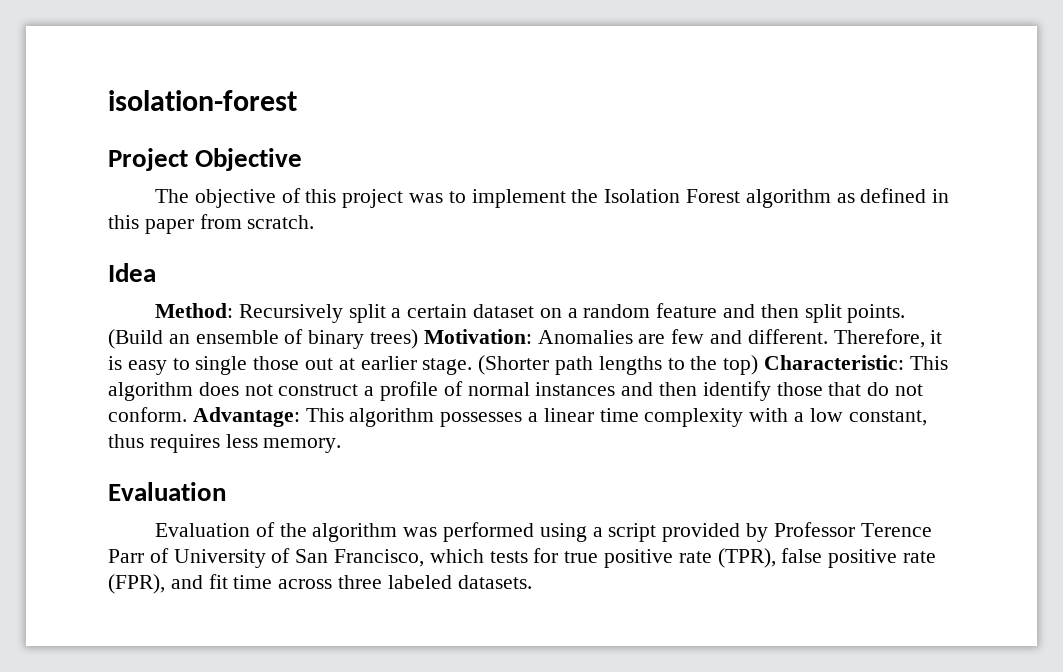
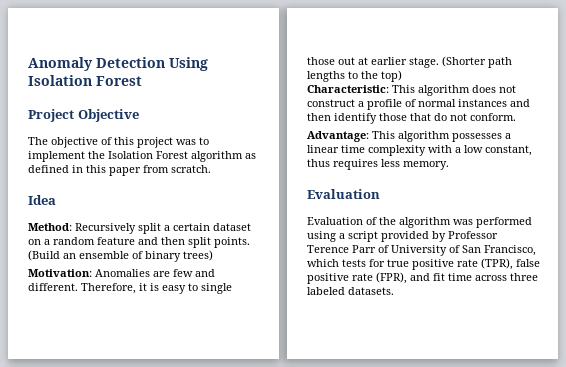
[108,90,297,111] isolation-forest -> [28,57,208,71] [28,75,142,86] Anomaly Detection Using Isolation Forest
(419, 339) none -> (213, 255) //
(759, 365) none -> (402, 76) //
(187, 414) none -> (516, 117) //

